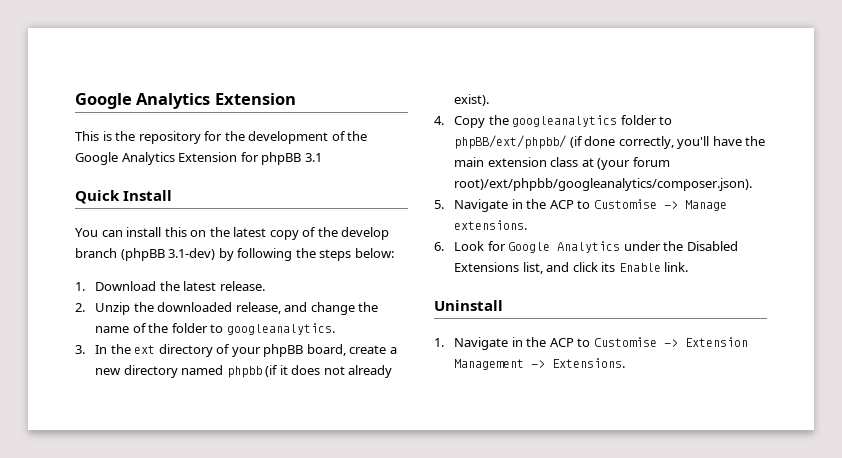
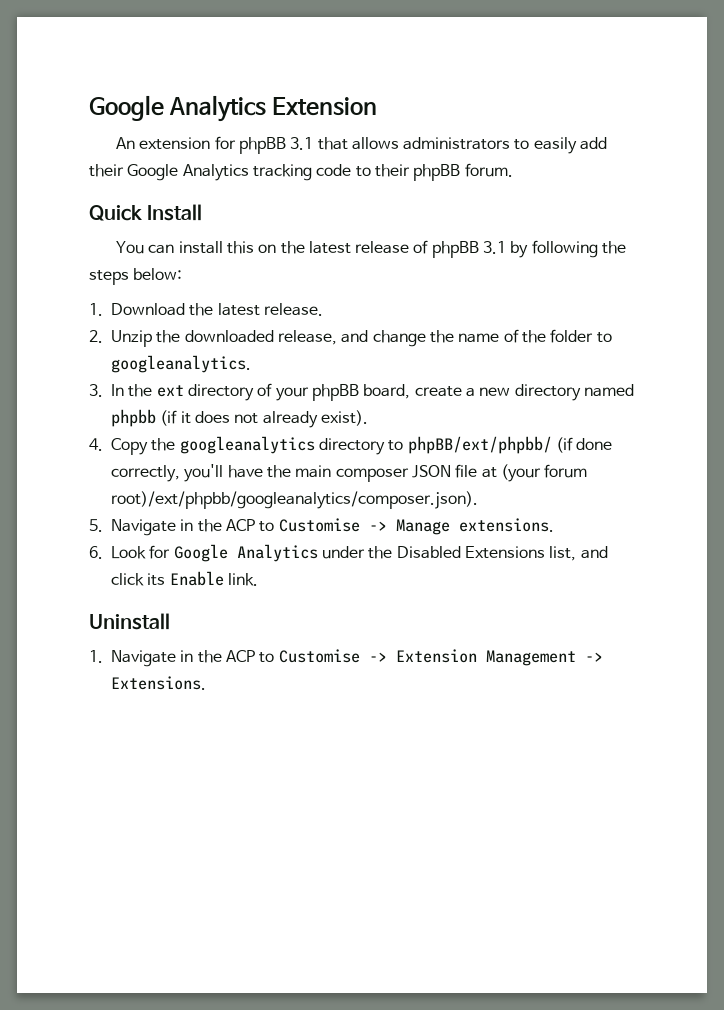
[75,131,368,144] [75,152,322,165] This is the repository for the development of the Google Analytics Extension for phpBB 3.1 -> [115,136,608,154] [89,163,513,181] An extension for phpBB 3.1 that allows administrators to easily add their Google Analytics tracking code to their phpBB forum.
[269,227,390,240] [75,248,216,261] copy of the develop branch (phpBB 3.1-dev) -> [355,240,507,258] release of phpBB 3.1
[620,115,657,125] folder -> [318,438,385,455] directory
[487,157,579,167] extension class -> [335,464,478,482] composer JSON file

